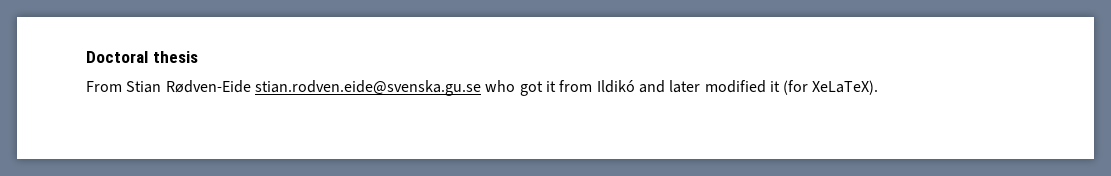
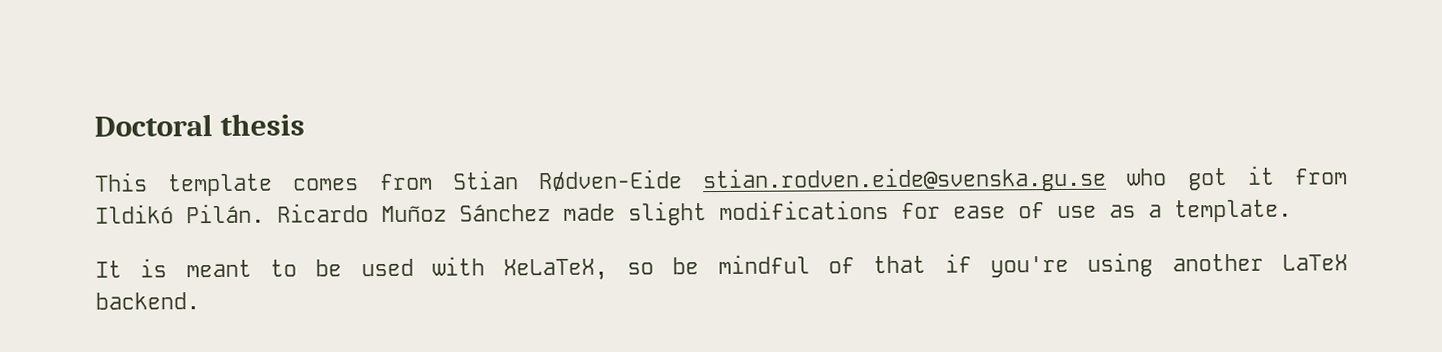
[86,81,122,92] From -> [94,172,433,197] This template comes from
[638,80,879,95] and later modified it (for XeLaTeX). -> [186,199,1292,226] [95,252,1348,281] [95,292,200,310] Pilán. Ricardo Muñoz Sánchez made slight modifications for ease of use as a template. // It is meant to be used with XeLaTeX, so be mindful of that if you're using another LaTeX backend.

